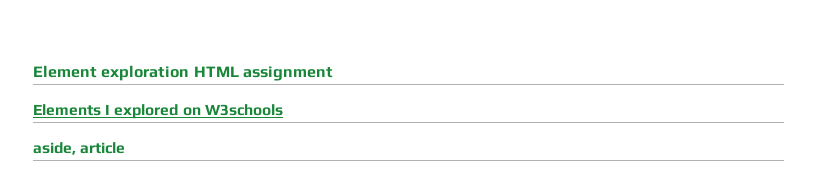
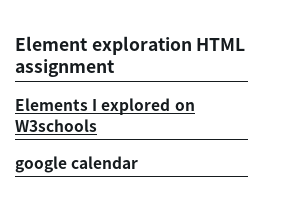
[33,142,126,155] aside, article -> [15,156,139,173] google calendar

